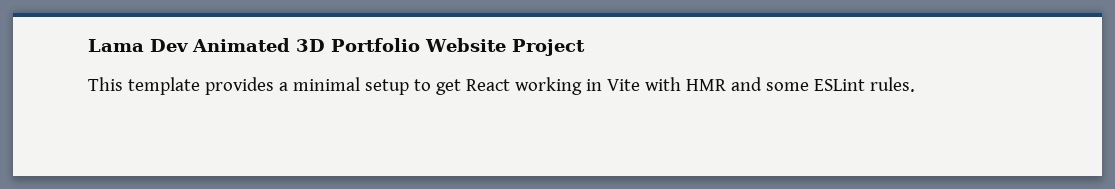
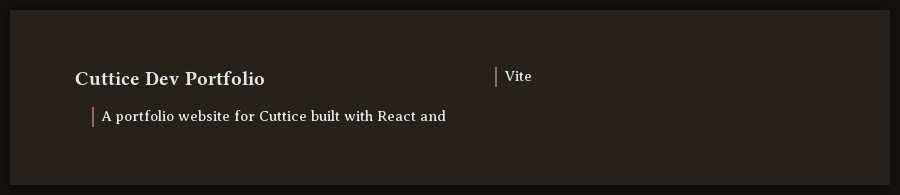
[88,38,585,56] [88,77,915,95] Lama Dev Animated 3D Portfolio Website Project // This template provides a minimal setup to get React working in Vite with HMR and some ESLint rules. -> [75,71,265,86] [100,110,446,124] [503,71,532,81] Cuttice Dev Portfolio // A portfolio website for Cuttice built with React and Vite

